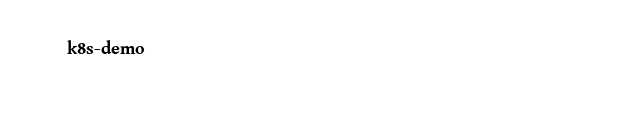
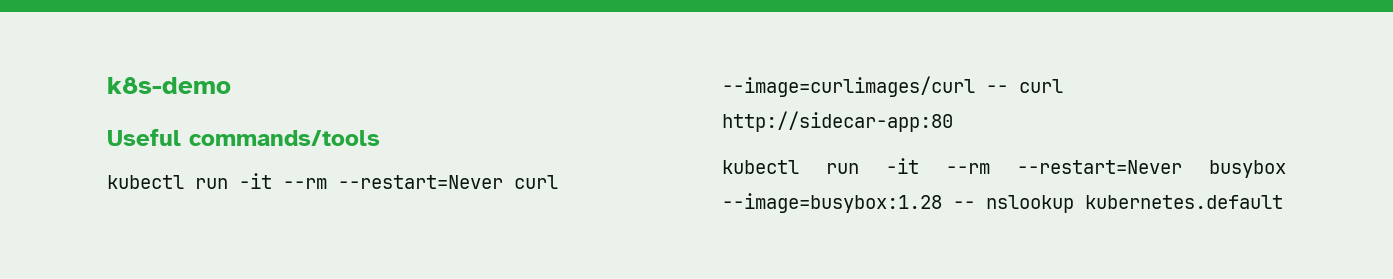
(145, 47) none -> [107,129,380,146] [107,173,558,189] [722,76,1063,97] [722,111,953,132] [722,158,1286,178] [722,193,1283,213] // Useful commands/tools // kubectl run -it --rm --restart=Never curl --image=curlimages/curl -- curl http://sidecar-app:80 // kubectl run -it --rm --restart=Never busybox --image=busybox:1.28 -- nslookup kubernetes.default

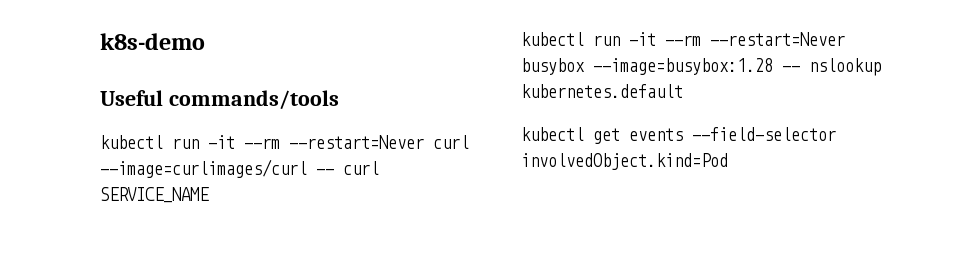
[722,111,953,132] http://sidecar-app:80 -> [100,187,209,203] SERVICE_NAME
(1283, 202) none -> [521,127,836,144] [521,153,728,170] // kubectl get events --field-selector involvedObject.kind=Pod

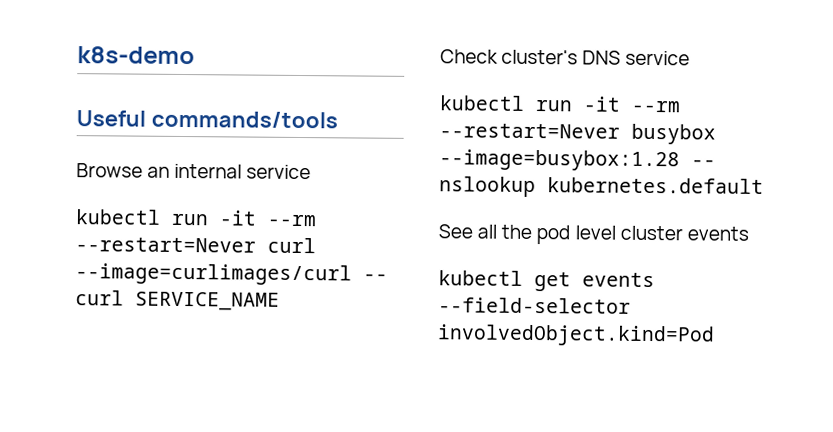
(339, 100) none -> [76,163,312,180] // Browse an internal service
(209, 195) none -> [440,49,691,66] // Check cluster's DNS service
(683, 91) none -> [438,224,749,245] // See all the pod level cluster events

